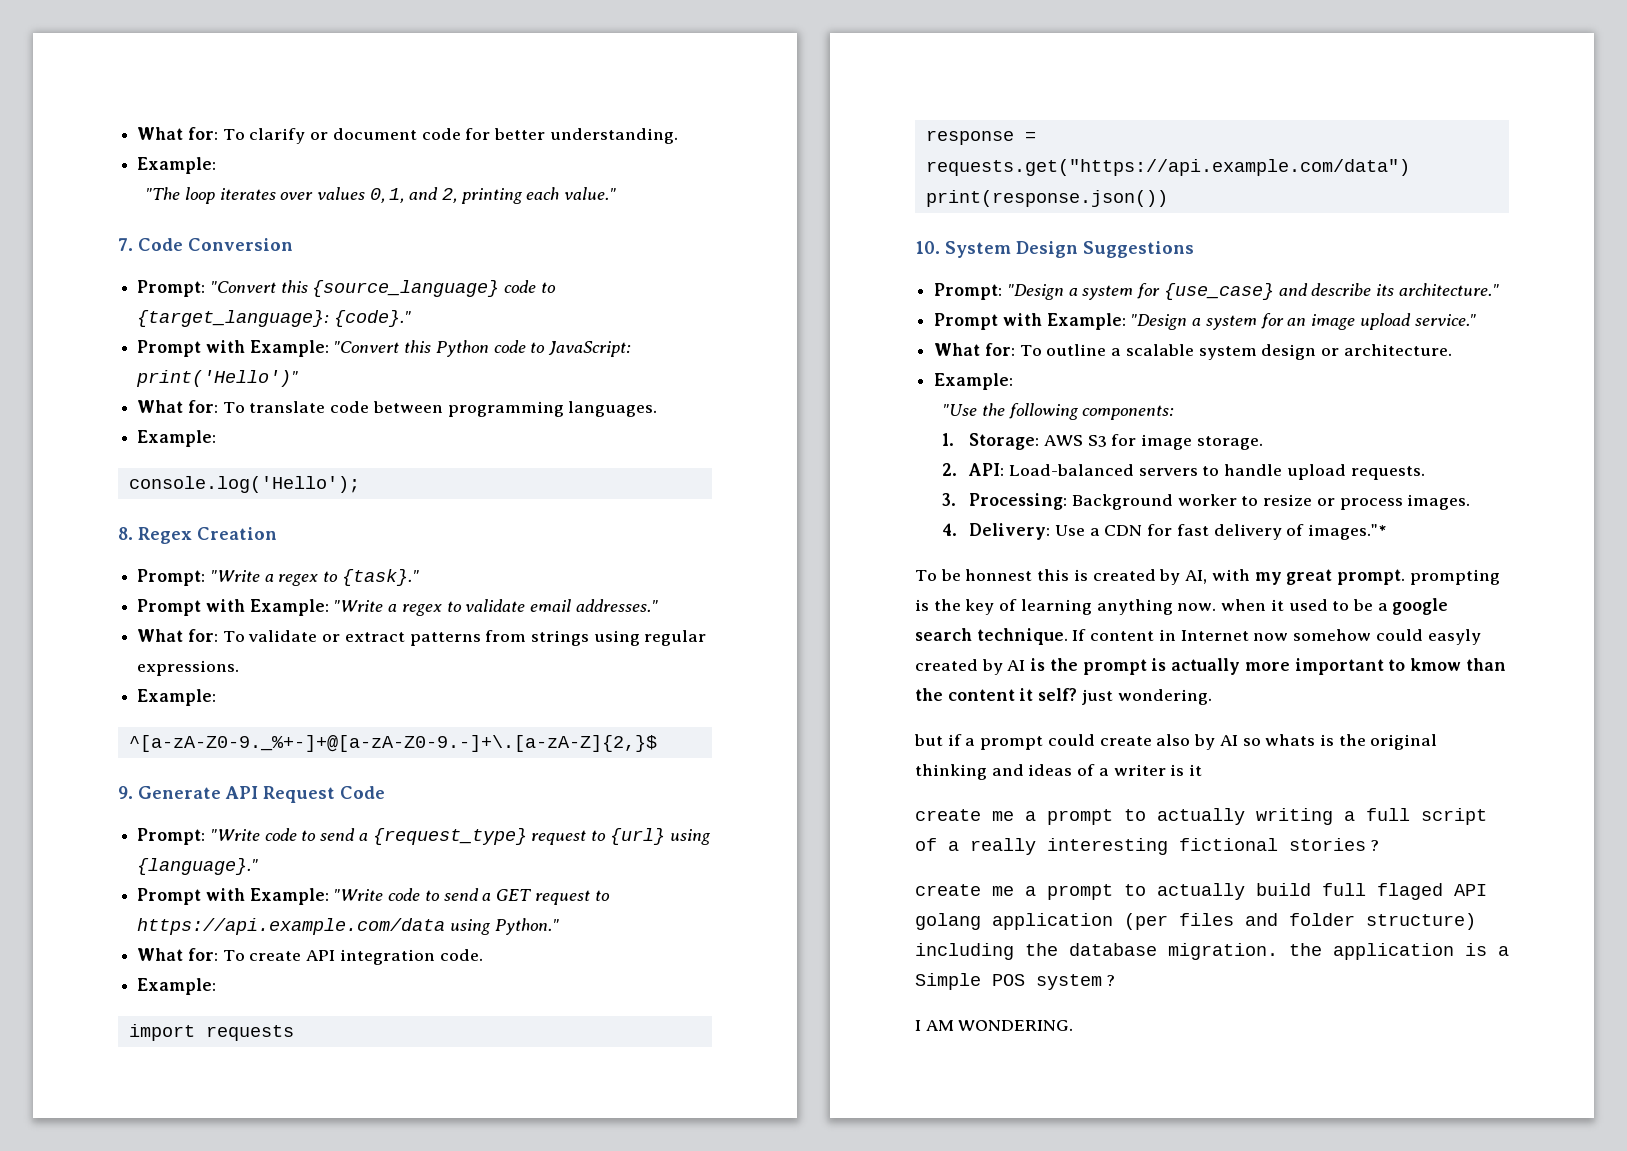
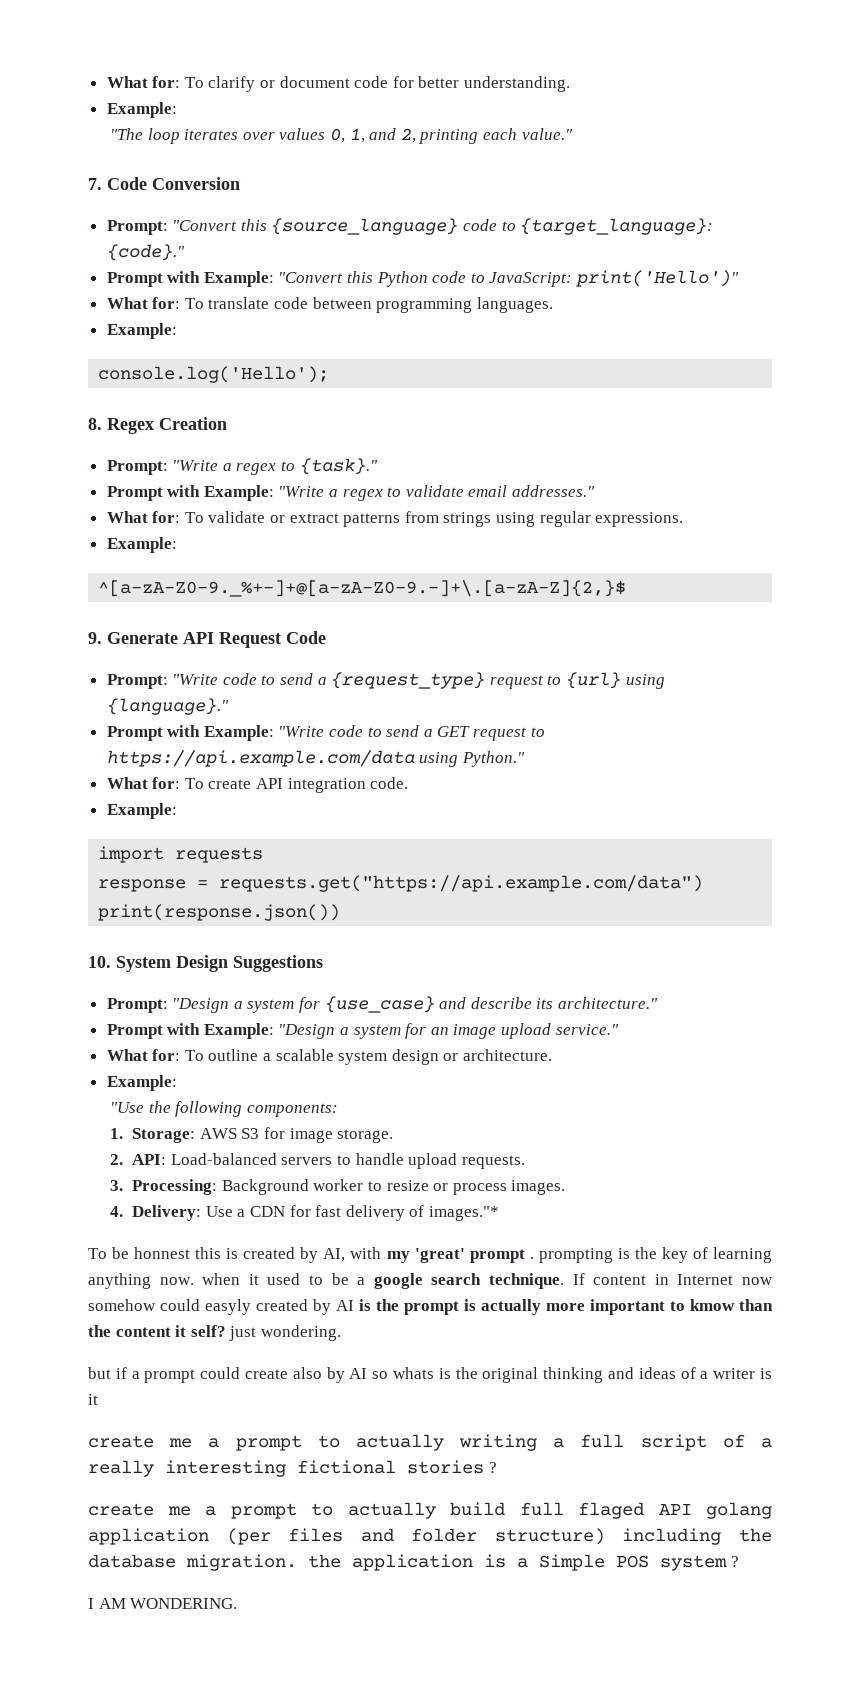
[1286,569,1405,585] great prompt. -> [414,1248,534,1263] 'great' prompt .

